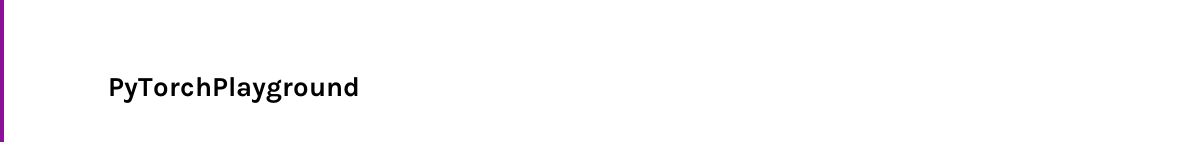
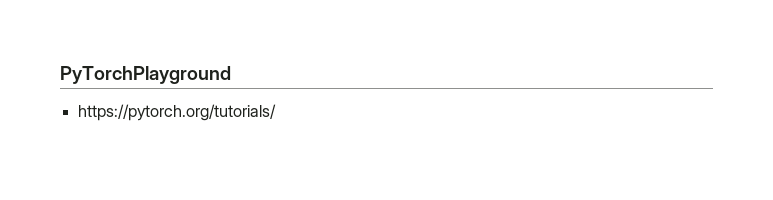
(360, 90) none -> [78,104,277,121] // https://pytorch.org/tutorials/

